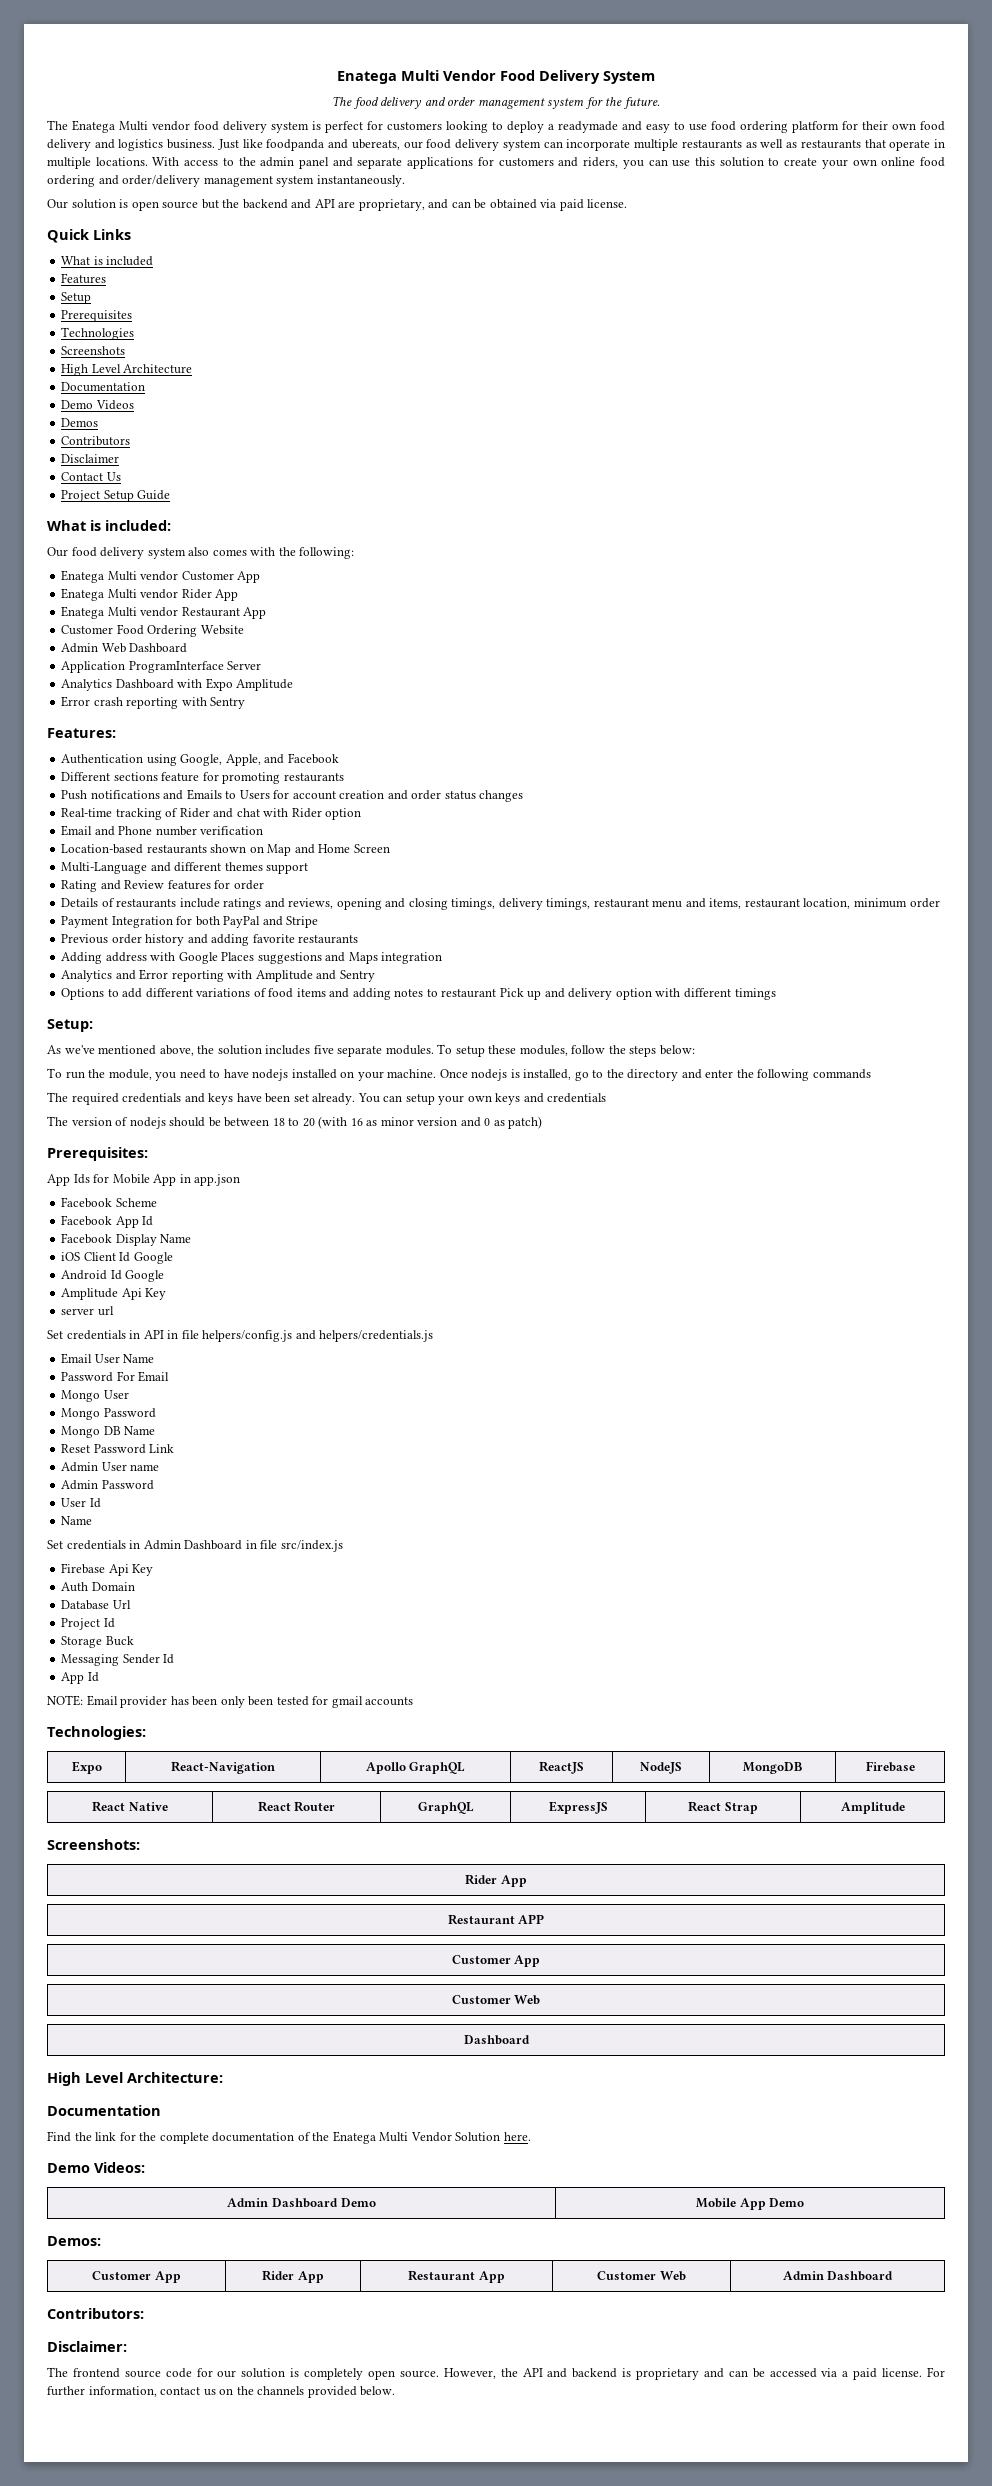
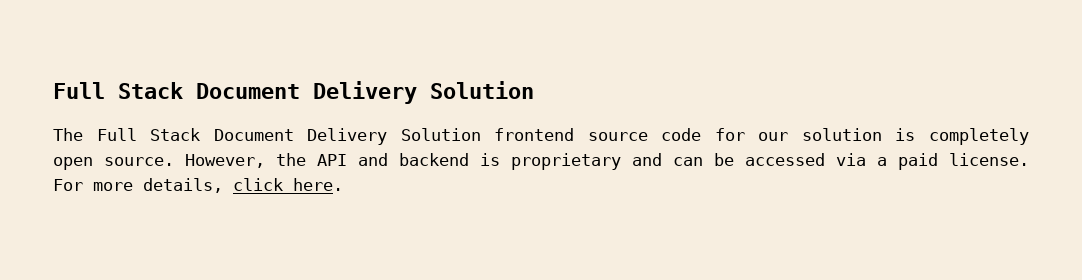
[337,70,655,84] [332,96,660,109] [47,120,945,133] [47,139,946,151] [47,157,946,169] [47,175,405,187] [47,199,628,211] [47,229,131,243] [61,256,154,266] [61,273,107,284] [61,292,92,304] [61,310,133,322] [61,327,135,340] [61,346,126,355] [61,364,193,376] [61,382,146,392] [61,400,134,410] [61,418,99,427] [61,436,131,446] [61,454,120,463] [61,472,121,481] [61,490,171,502] [47,520,171,531] [47,547,355,559] [61,570,261,583] [61,588,239,601] [61,606,267,619] [61,624,244,637] [61,643,188,653] [61,661,262,673] [61,678,294,691] [61,696,246,709] [47,728,116,738] [61,753,339,766] [61,772,344,784] [61,789,524,802] [61,808,362,820] [61,825,264,836] [61,844,390,856] [61,862,309,874] [61,880,264,892] [61,898,940,910] [61,916,319,928] [61,934,359,946] [61,952,443,964] [61,969,375,982] [61,988,776,1000] [47,1019,93,1032] [47,1044,695,1057] [47,1068,871,1081] [47,1092,607,1105] [47,1116,543,1129] [47,1147,148,1161] [47,1174,241,1186] [61,1197,157,1208] [61,1215,154,1228] [61,1233,192,1246] [61,1252,173,1264] [61,1270,165,1282] [61,1288,167,1300] [61,1306,114,1316] [47,1330,434,1342] [61,1353,155,1364] [61,1371,170,1382] [61,1390,129,1402] [61,1408,156,1420] [61,1426,156,1438] [61,1444,175,1454] [61,1462,160,1472] [61,1480,154,1490] [61,1498,101,1508] [61,1516,93,1525] [47,1540,343,1552] [61,1563,154,1576] [61,1582,135,1592] [61,1600,131,1610] [61,1618,115,1630] [61,1636,134,1648] [61,1654,175,1666] [61,1672,99,1684] [47,1695,414,1708] [47,1726,146,1740] [71,1761,102,1774] [171,1761,275,1774] [365,1762,466,1774] [539,1761,584,1774] [640,1762,682,1774] [742,1762,803,1774] [865,1761,915,1772] [92,1801,168,1812] [257,1801,336,1812] [417,1802,474,1814] [548,1801,608,1814] [688,1801,758,1814] [840,1802,905,1814] [47,1839,140,1850] [465,1874,527,1887] [447,1914,545,1925] [451,1955,541,1967] [451,1995,541,2005] [463,2035,530,2045] [47,2072,223,2086] [47,2105,161,2116] [47,2131,531,2144] [47,2162,145,2173] [227,2198,376,2208] [695,2198,805,2210] [47,2236,101,2246] [92,2271,181,2283] [262,2270,324,2283] [408,2270,505,2283] [597,2271,686,2281] [782,2271,894,2281] [47,2308,144,2319] [47,2341,127,2352] [47,2367,68,2377] Enatega Multi Vendor Food Delivery System // The food delivery and order management system for the future. // The Enatega Multi vendor food delivery system is perfect for customers looking to deploy a readymade and easy to use food ordering platform for their own food delivery and logistics business. Just like foodpanda and ubereats, our food delivery system can incorporate multiple restaurants as well as restaurants that operate in multiple locations. With access to the admin panel and separate applications for customers and riders, you can use this solution to create your own online food ordering and order/delivery management system instantaneously. // Our solution is open source but the backend and API are proprietary, and can be obtained via paid license. // Quick Links // What is included // Features // Setup // Prerequisites // Technologies // Screenshots // High Level Architecture // Documentation // Demo Videos // Demos // Contributors // Disclaimer // Contact Us // Project Setup Guide // What is included: // Our food delivery system also comes with the following: // Enatega Multi vendor Customer App // Enatega Multi vendor Rider App // Enatega Multi vendor Restaurant App // Customer Food Ordering Website // Admin Web Dashboard // Application ProgramInterface Server // Analytics Dashboard with Expo Amplitude // Error crash reporting with Sentry // Features: // Authentication using Google, Apple, and Facebook // Different sections feature for promoting restaurants // Push notifications and Emails to Users for account creation and order status changes // Real-time tracking of Rider and chat with Rider option // Email and Phone number verification // Location-based restaurants shown on Map and Home Screen // Multi-Language and different themes support // Rating and Review features for order // Details of restaurants include ratings and reviews, opening and closing timings, delivery timings, restaurant menu and items, restaurant location, minimum order // Payment Integration for both PayPal and Stripe // Previous order history and adding favorite restaurants // Adding address with Google Places suggestions and Maps integration // Analytics and Error reporting with Amplitude and Sentry // Options to add different variations of food items and adding notes to restaurant Pick up and delivery option with different timings // Setup: // As we've mentioned above, the solution includes five separate modules. To setup these modules, follow the steps below: // To run the module, you need to have nodejs installed on your machine. Once nodejs is installed, go to the directory and enter the following commands // The required credentials and keys have been set already. You can setup your own keys and credentials // The version of nodejs should be between 18 to 20 (with 16 as minor version and 0 as patch) // Prerequisites: // App Ids for Mobile App in app.json // Facebook Scheme // Facebook App Id // Facebook Display Name // iOS Client Id Google // Android Id Google // Amplitude Api Key // server url // Set credentials in API in file helpers/config.js and helpers/credentials.js // Email User Name // Password For Email // Mongo User // Mongo Password // Mongo DB Name // Reset Password Link // Admin User name // Admin Password // User Id // Name // Set credentials in Admin Dashboard in file src/index.js // Firebase Api Key // Auth Domain // Database Url // Project Id // Storage Buck // Messaging Sender Id // App Id // NOTE: Email provider has been only been tested for gmail accounts // Technologies: // Expo | React-Navigation | Apollo GraphQL | ReactJS | NodeJS | MongoDB | Firebase // React Native | React Router | GraphQL | ExpressJS | React Strap | Amplitude // Screenshots: // Rider App // Restaurant APP // Customer App // Customer Web // Dashboard // High Level Architecture: // Documentation // Find the link for the complete documentation of the Enatega Multi Vendor Solution here. // Demo Videos: // Admin Dashboard Demo | Mobile App Demo // Demos: // Customer App | Rider App | Restaurant App | Customer Web | Admin Dashboard // Contributors: // Disclaimer: // The -> [53,81,534,104] [53,128,481,145] Full Stack Document Delivery Solution // The Full Stack Document Delivery Solution
[47,2386,396,2398] further information, contact us on the channels provided below. -> [93,178,343,193] more details, click here.

